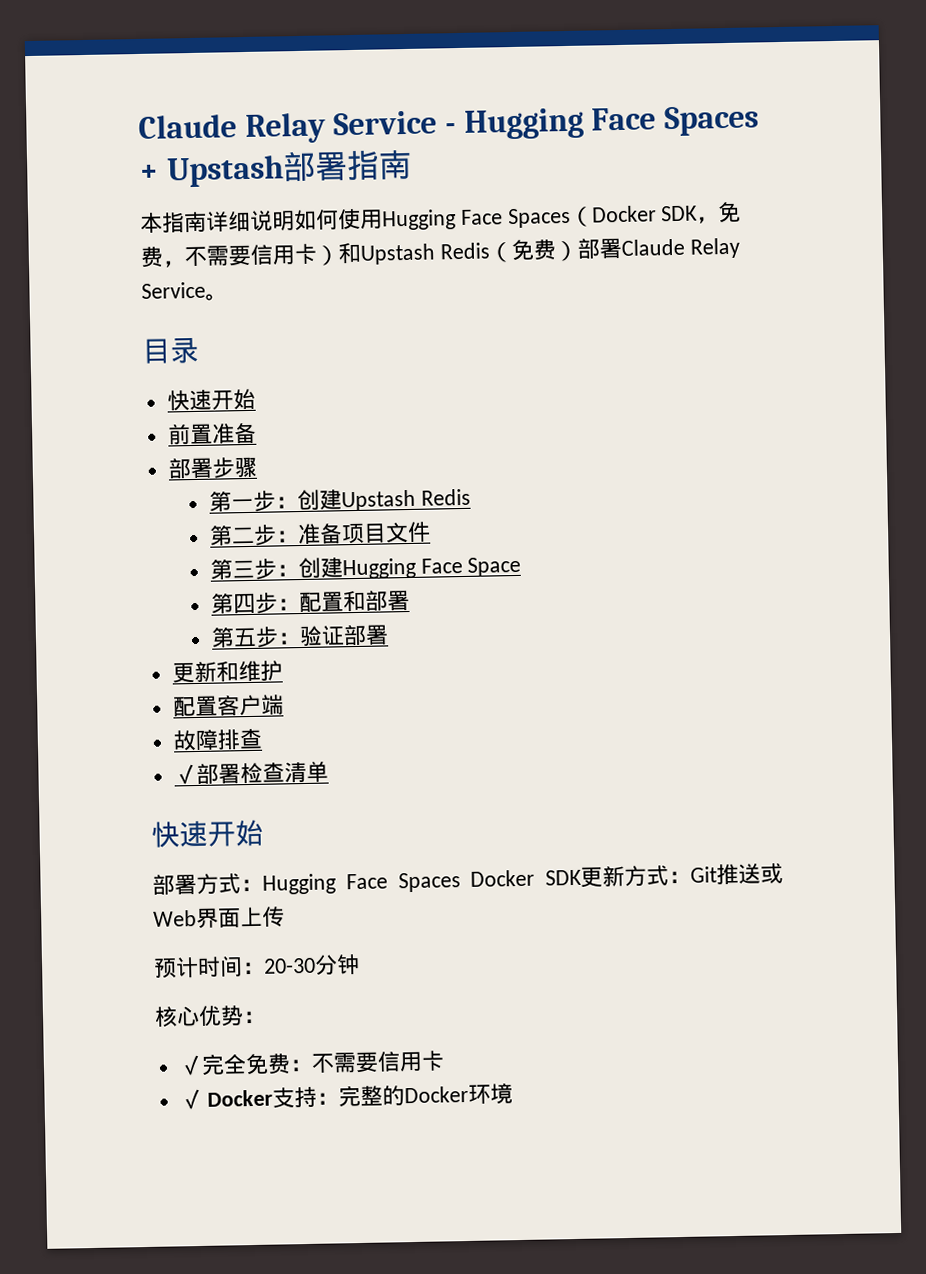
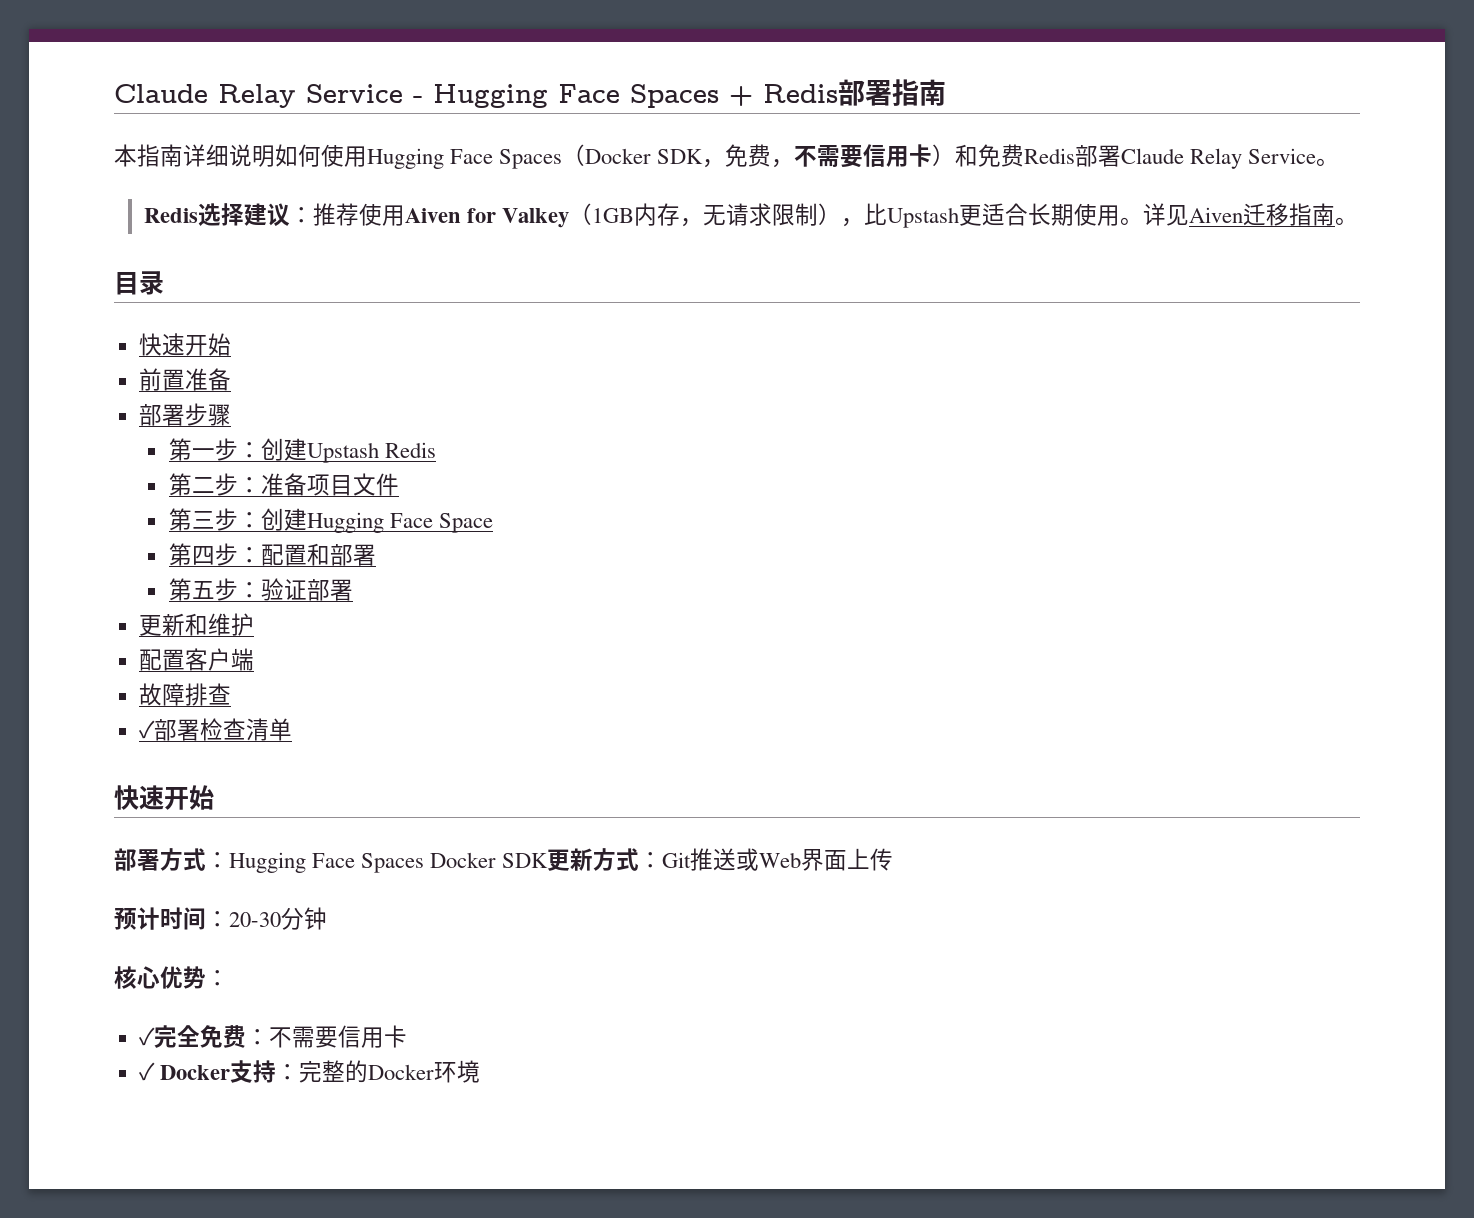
[165,155,284,188] Upstash -> [763,84,838,103] Redis
[360,239,578,265] Upstash Redis（免费） -> [978,144,1076,167] 免费Redis
(228, 297) none -> [143,203,1359,228] // Redis选择建议：推荐使用Aiven for Valkey（1GB内存，无请求限制），比Upstash更适合长期使用。详见Aiven迁移指南。

